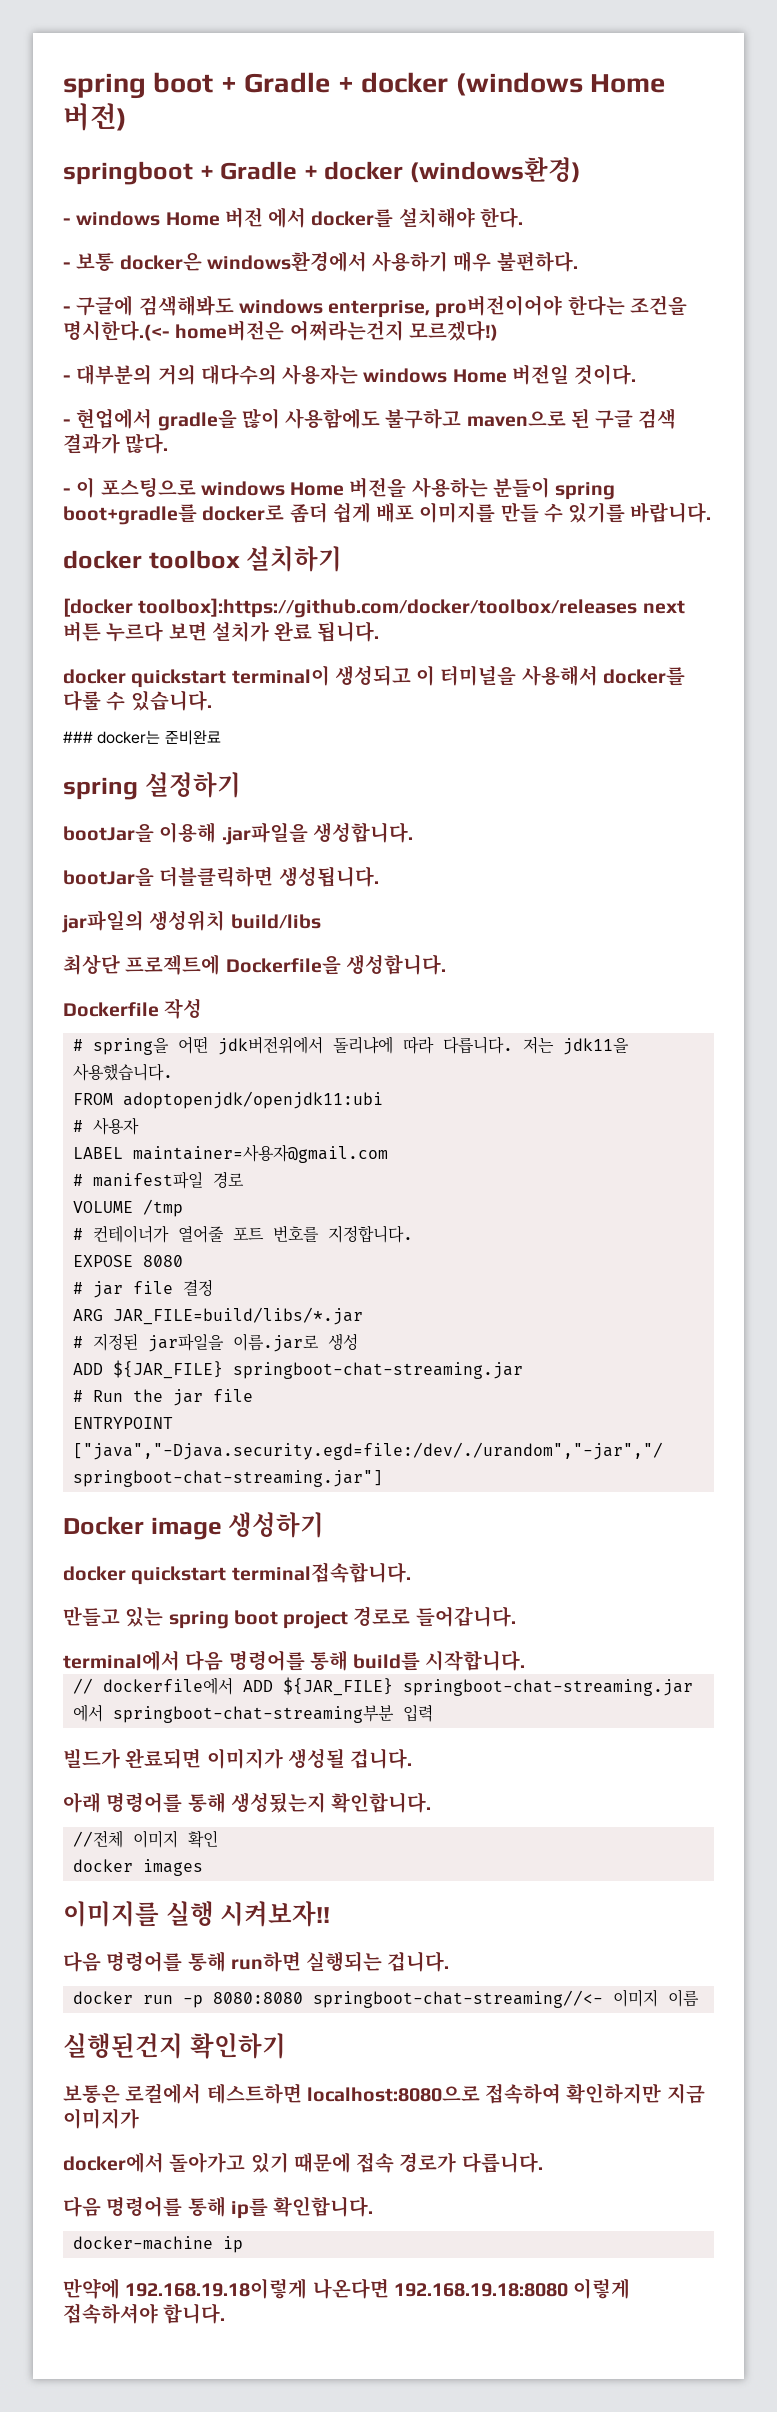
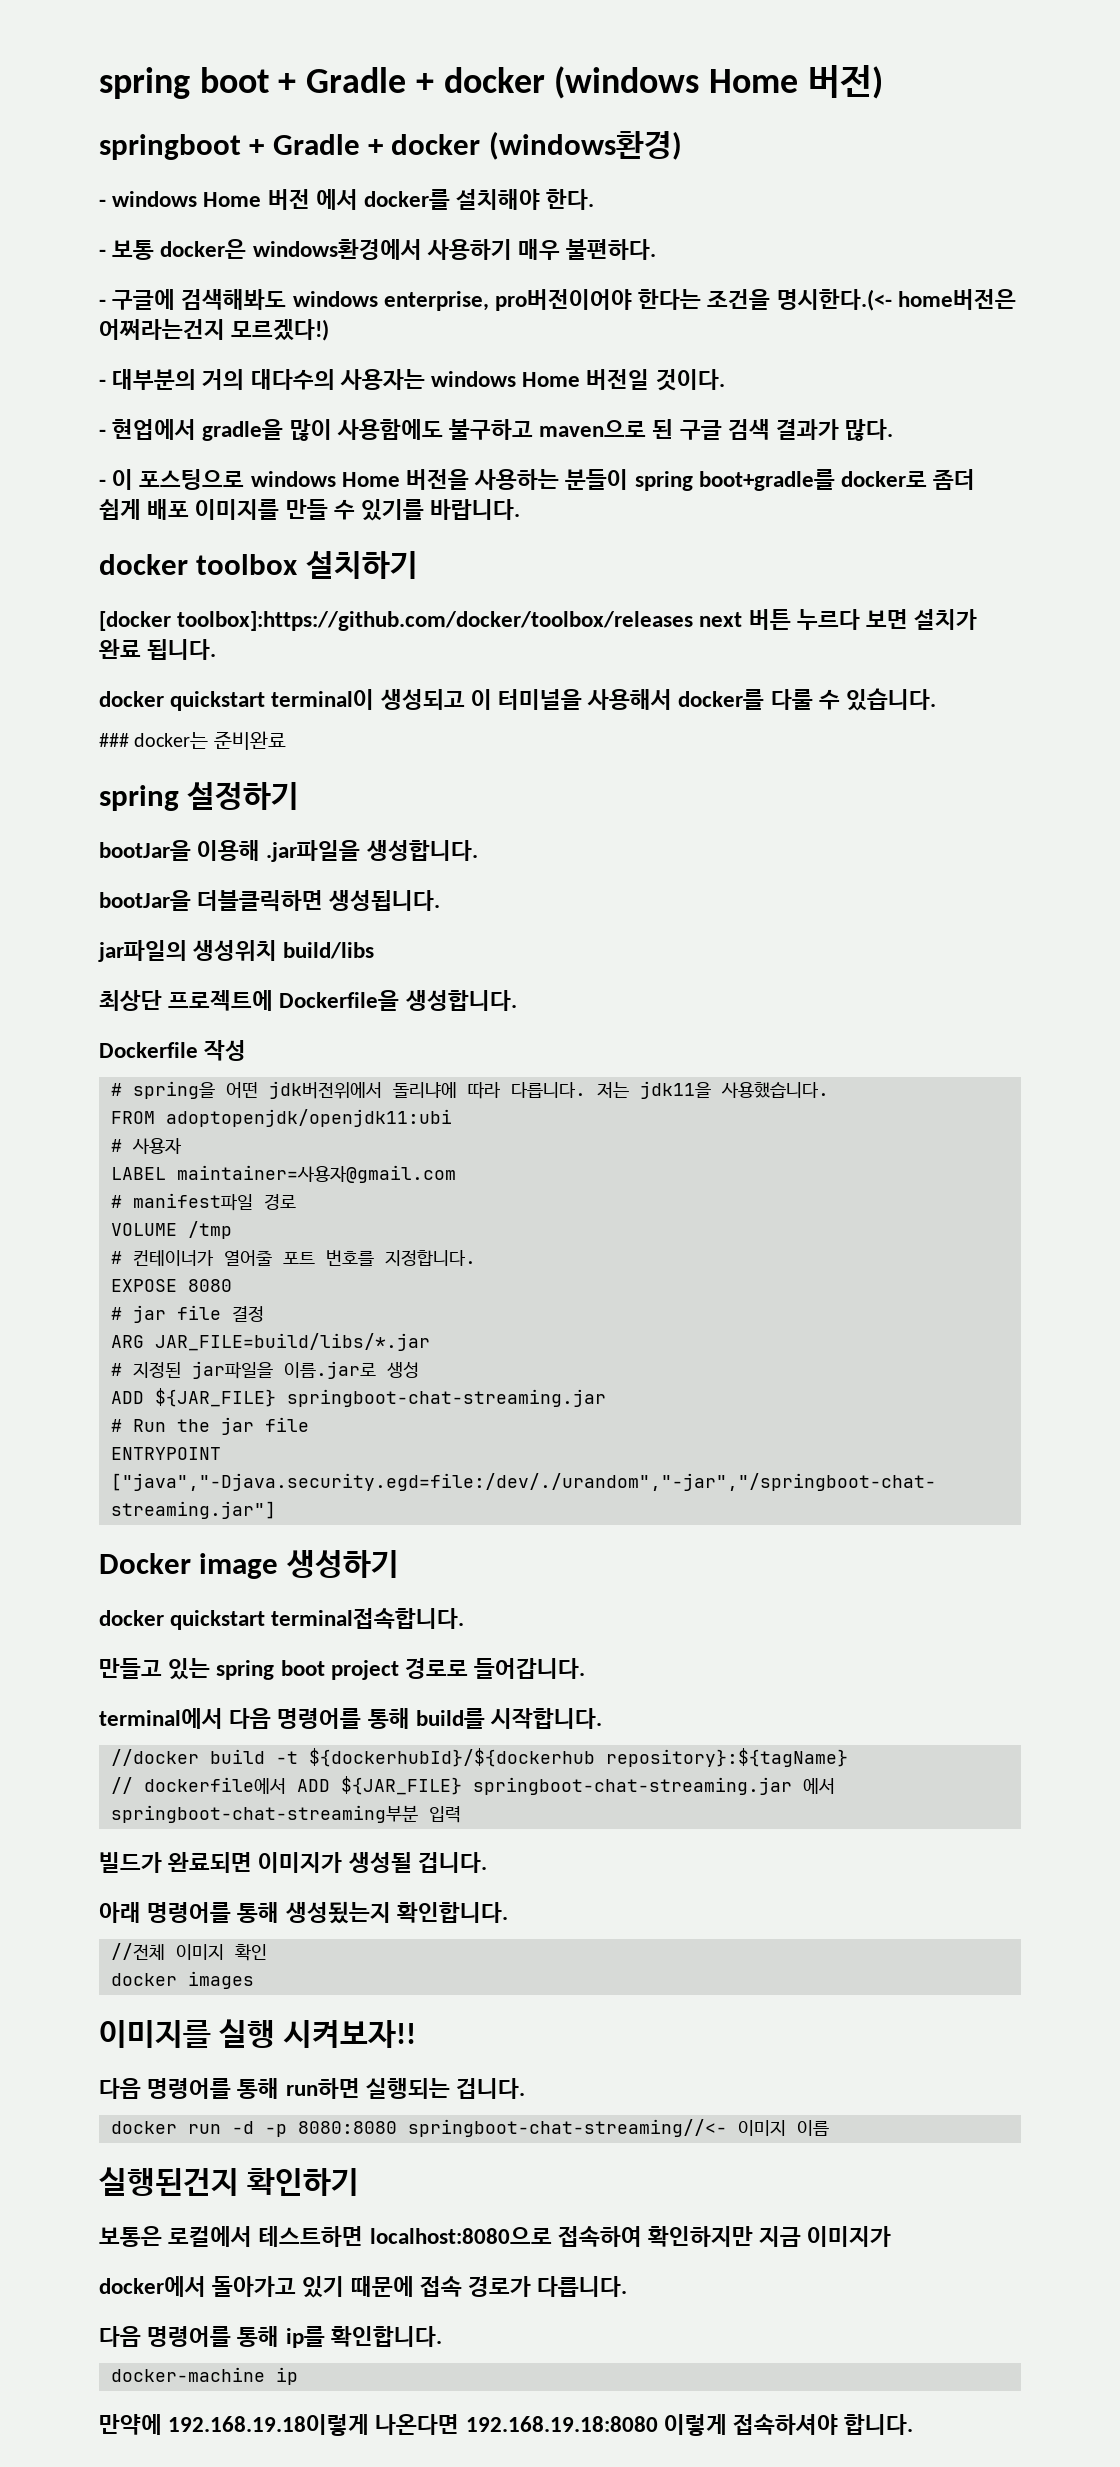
(526, 1660) none -> [111,1748,848,1767] // //docker build -t ${dockerhubId}/${dockerhub repository}:${tagName}
(173, 1999) none -> [232,2121,254,2134] -d

